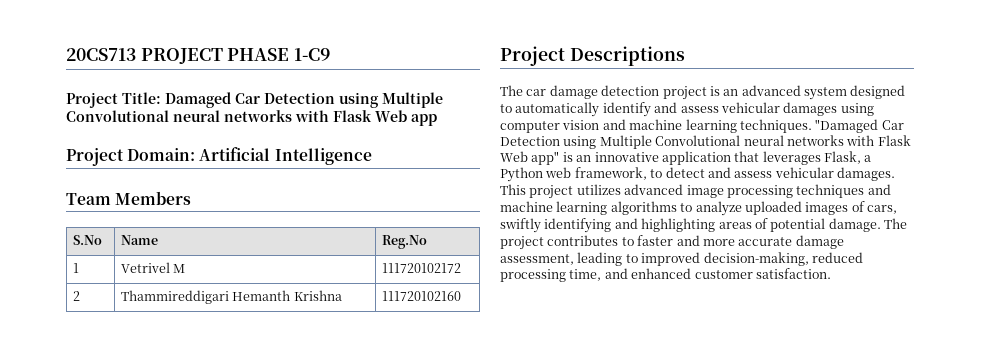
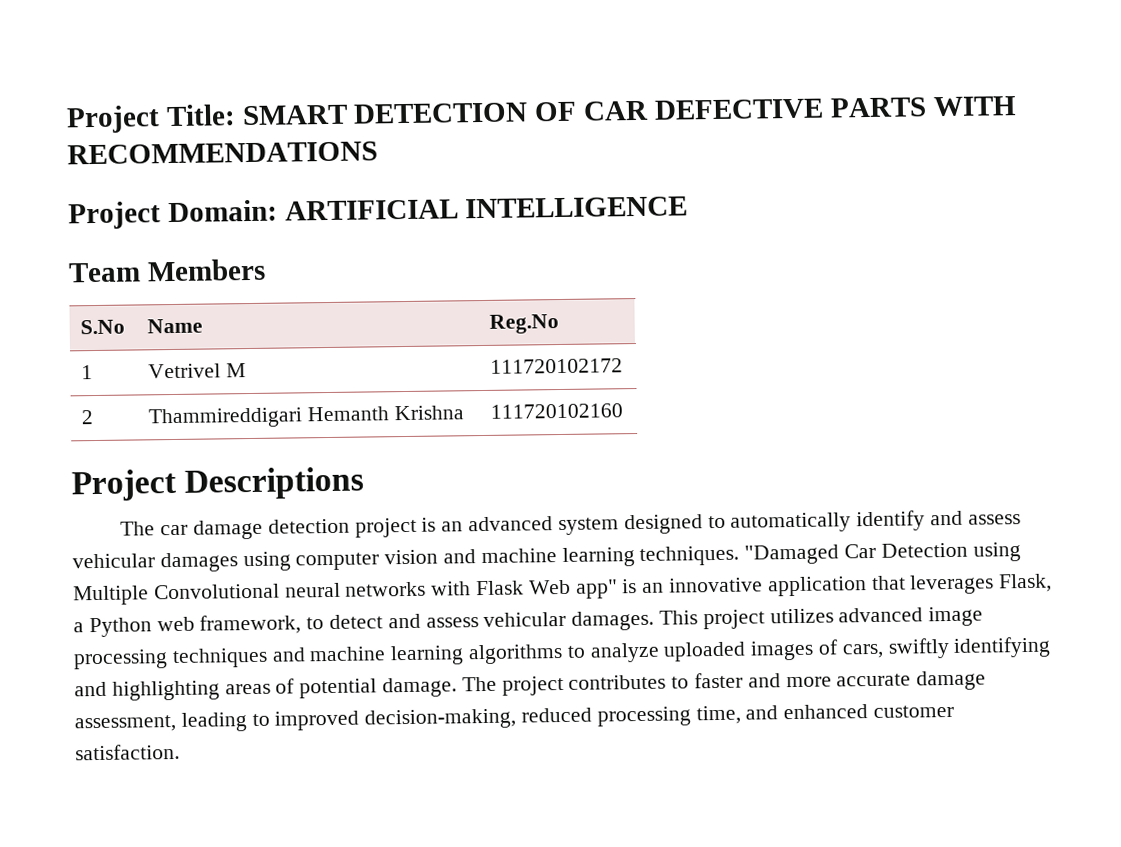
[66,48,331,64] [66,92,443,108] [66,110,437,126] 20CS713 PROJECT PHASE 1-C9 // Project Title: Damaged Car Detection using Multiple Convolutional neural networks with Flask Web app -> [66,96,1017,134] [67,141,378,165] Project Title: SMART DETECTION OF CAR DEFECTIVE PARTS WITH RECOMMENDATIONS
[199,147,372,165] Artificial Intelligence -> [284,196,689,221] ARTIFICIAL INTELLIGENCE

